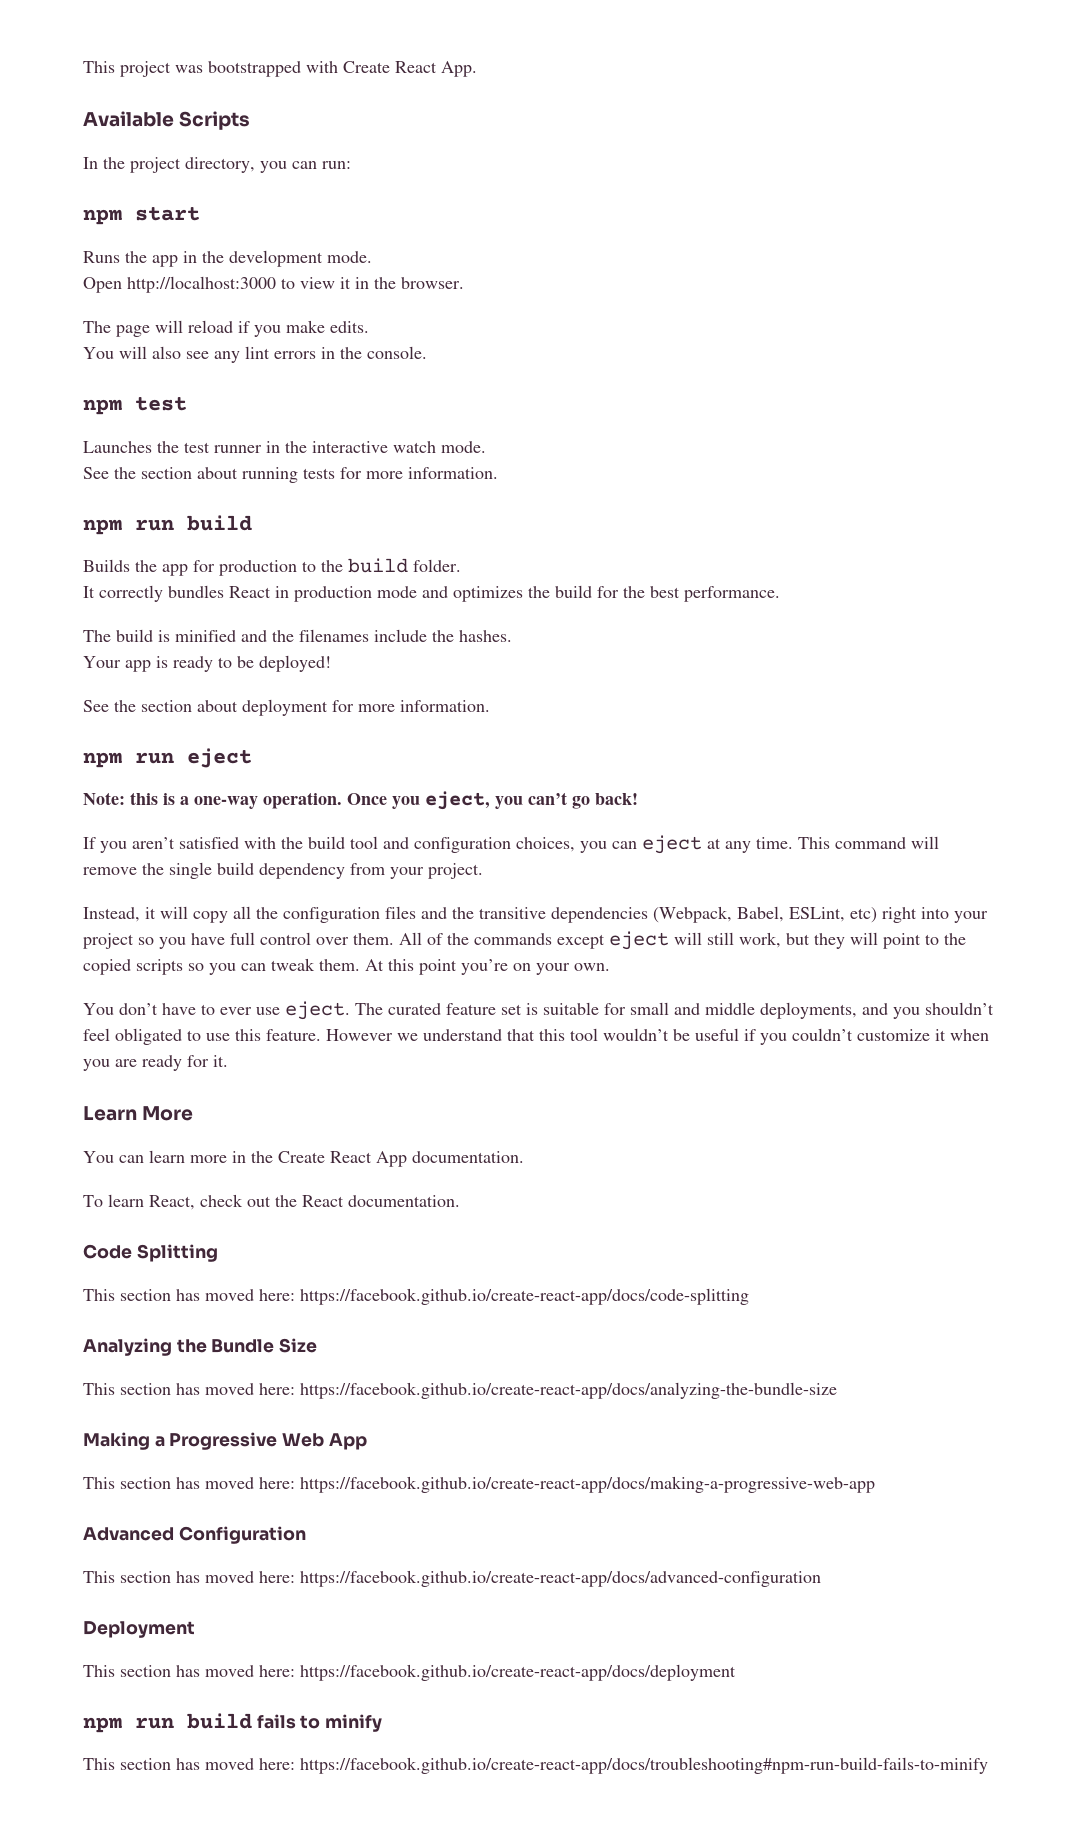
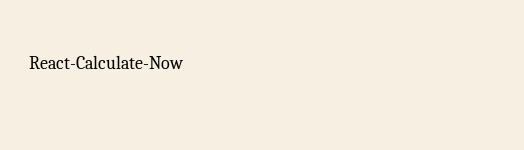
[83,61,477,77] [83,111,251,130] [83,157,351,173] [83,207,200,225] [83,250,372,267] [83,276,464,293] [83,320,369,337] [83,346,427,363] [83,397,187,415] [83,441,486,453] [83,467,498,483] [83,515,252,535] [83,558,461,576] [83,585,780,602] [83,629,512,642] [83,655,331,672] [83,699,490,716] [83,748,252,768] [83,791,638,810] [83,835,939,854] [83,862,483,879] [83,906,988,923] [83,931,966,950] [83,958,610,975] [83,1001,994,1020] [83,1028,989,1045] [83,1055,228,1071] [83,1106,194,1121] [83,1150,524,1167] [83,1194,460,1210] [83,1244,218,1262] [83,1288,749,1305] [83,1338,318,1356] [83,1382,837,1399] [83,1432,367,1450] [83,1476,875,1493] [83,1526,306,1544] [83,1570,821,1587] [83,1621,195,1638] [83,1664,736,1681] [83,1713,383,1733] [83,1757,988,1774] This project was bootstrapped with Create React App. // Available Scripts // In the project directory, you can run: // npm start // Runs the app in the development mode. // Open http://localhost:3000 to view it in the browser. // The page will reload if you make edits. // You will also see any lint errors in the console. // npm test // Launches the test runner in the interactive watch mode. // See the section about running tests for more information. // npm run build // Builds the app for production to the build folder. // It correctly bundles React in production mode and optimizes the build for the best performance. // The build is minified and the filenames include the hashes. // Your app is ready to be deployed! // See the section about deployment for more information. // npm run eject // Note: this is a one-way operation. Once you eject, you can’t go back! // If you aren’t satisfied with the build tool and configuration choices, you can eject at any time. This command will remove the single build dependency from your project. // Instead, it will copy all the configuration files and the transitive dependencies (Webpack, Babel, ESLint, etc) right into your project so you have full control over them. All of the commands except eject will still work, but they will point to the copied scripts so you can tweak them. At this point you’re on your own. // You don’t have to ever use eject. The curated feature set is suitable for small and middle deployments, and you shouldn’t feel obligated to use this feature. However we understand that this tool wouldn’t be useful if you couldn’t customize it when you are ready for it. // Learn More // You can learn more in the Create React App documentation. // To learn React, check out the React documentation. // Code Splitting // This section has moved here: https://facebook.github.io/create-react-app/docs/code-splitting // Analyzing the Bundle Size // This section has moved here: https://facebook.github.io/create-react-app/docs/analyzing-the-bundle-size // Making a Progressive Web App // This section has moved here: https://facebook.github.io/create-react-app/docs/making-a-progressive-web-app // Advanced Configuration // This section has moved here: https://facebook.github.io/create-react-app/docs/advanced-configuration // Deployment // This section has moved here: https://facebook.github.io/create-react-app/docs/deployment // npm run build fails to minify // This section has moved here: https://facebook.github.io/create-react-app/docs/troubleshooting#npm-run-build-fails-to-minify -> [29,55,184,69] React-Calculate-Now

